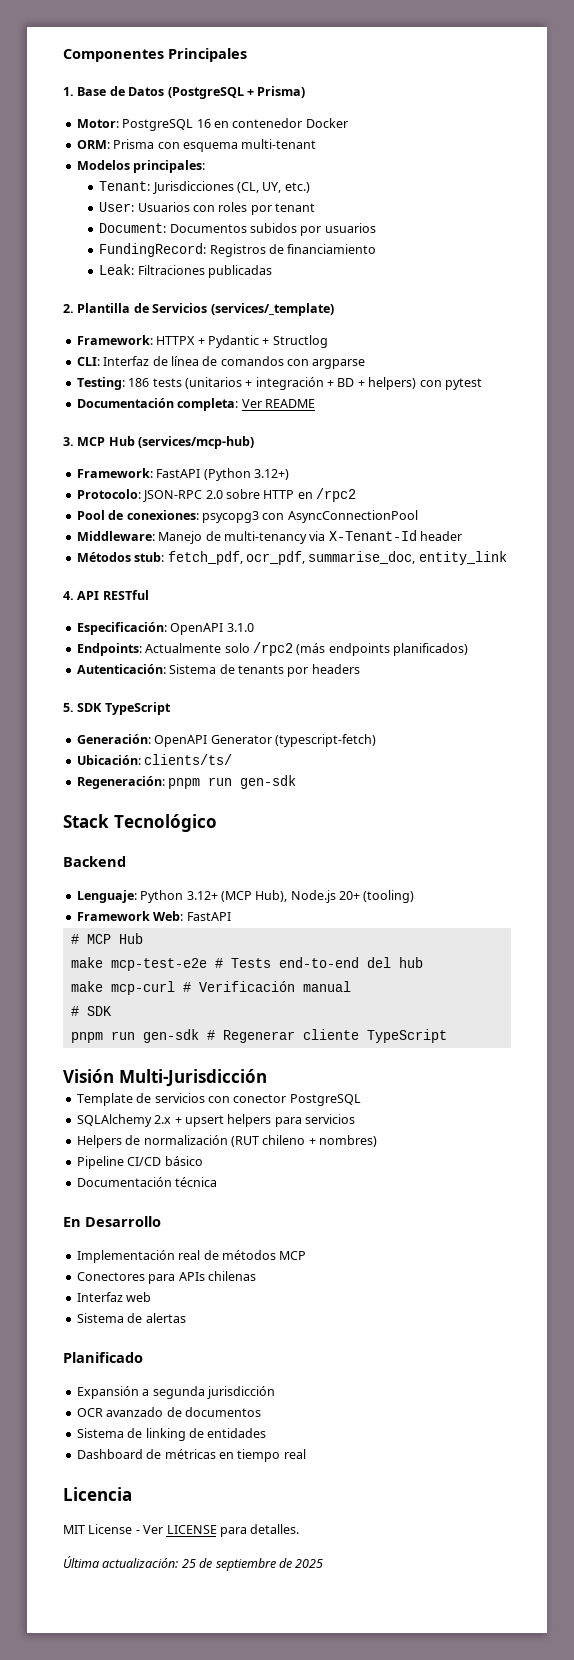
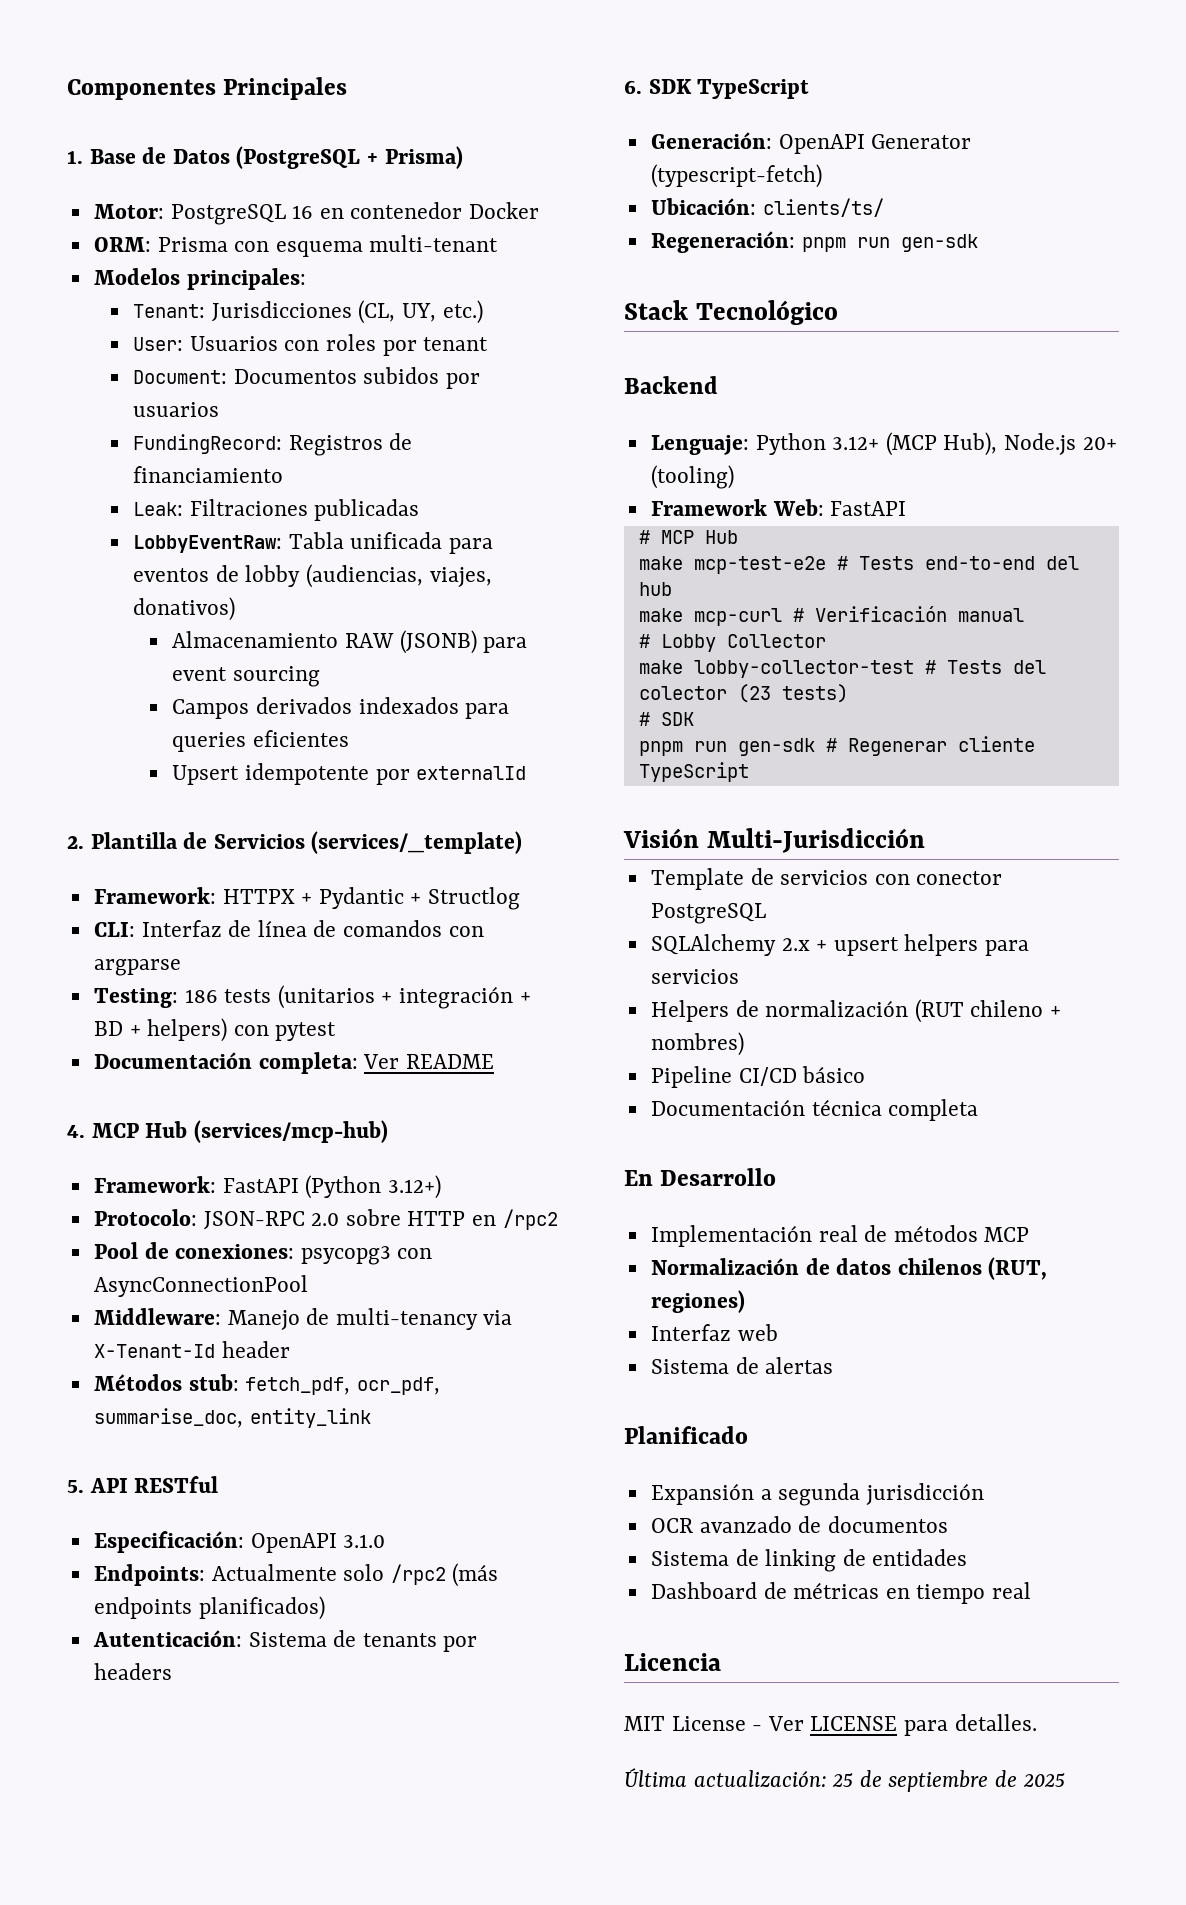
(273, 271) none -> [133,532,494,554] [133,564,492,588] [133,597,236,621] [172,630,528,654] [172,666,320,687] [172,697,510,719] [172,730,349,752] [172,763,527,785] // LobbyEventRaw: Tabla unificada para eventos de lobby (audiencias, viajes, donativos) // Almacenamiento RAW (JSONB) para event sourcing // Campos derivados indexados para queries eficientes // Upsert idempotente por externalId
[63,437,74,446] 3. -> [67,1125,85,1138] 4.
[63,591,74,600] 4. -> [67,1480,84,1493] 5.
[63,703,74,712] 5. -> [624,80,642,94] 6.
(351, 986) none -> [638,634,826,652] [638,660,1046,678] [638,684,848,703] // # Lobby Collector // make lobby-collector-test # Tests del colector (23 tests)
(218, 1182) none -> [888,1099,979,1121] completa
[76,1271,256,1284] Conectores para APIs chilenas -> [650,1257,1048,1280] [650,1290,745,1313] Normalización de datos chilenos (RUT, regiones)

